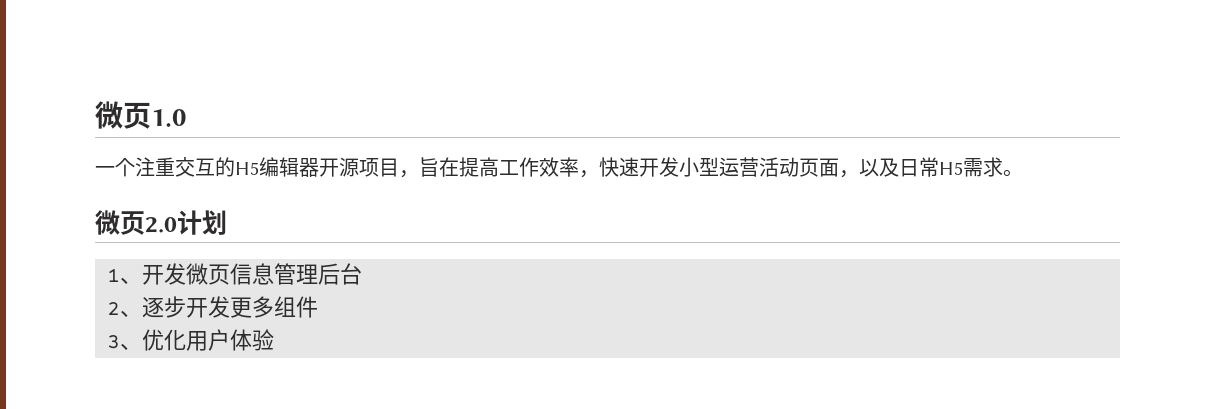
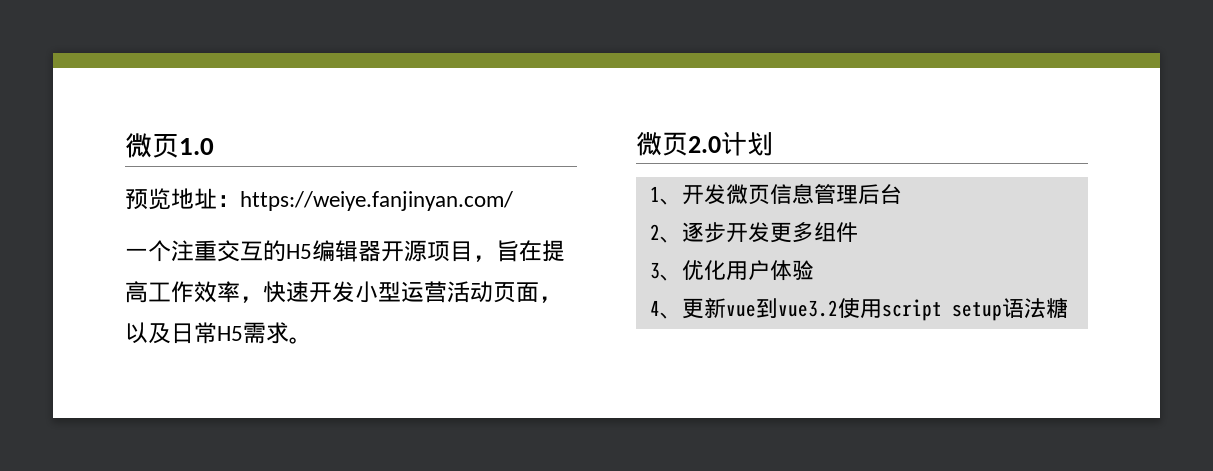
(186, 118) none -> [125,188,513,211] // 预览地址：https://weiye.fanjinyan.com/
(274, 340) none -> [649,298,1068,321] // 4、更新vue到vue3.2使用script setup语法糖

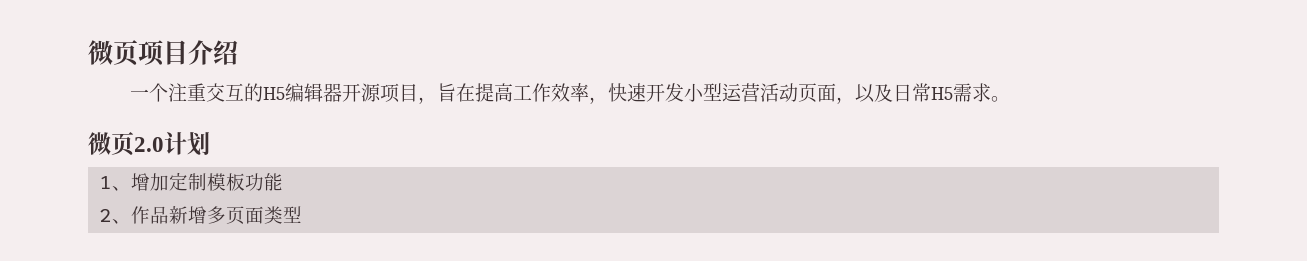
[125,133,214,158] [125,188,513,211] 微页1.0 // 预览地址：https://weiye.fanjinyan.com/ -> [88,40,238,66] 微页项目介绍
[681,183,902,205] [649,222,858,243] [649,260,814,281] [649,298,1068,321] 开发微页信息管理后台 // 2、逐步开发更多组件 // 3、优化用户体验 // 4、更新vue到vue3.2使用script setup语法糖 -> [131,172,284,191] [99,206,303,225] 增加定制模板功能 // 2、作品新增多页面类型

